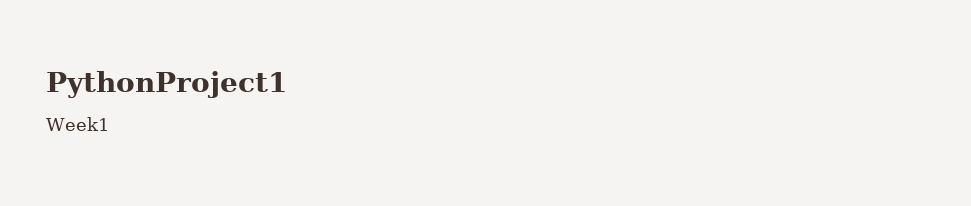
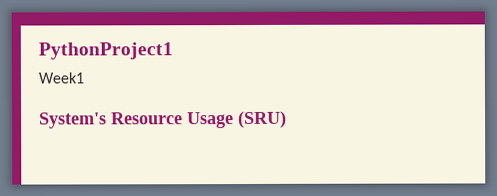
(109, 124) none -> [39,110,287,129] // System's Resource Usage (SRU)

